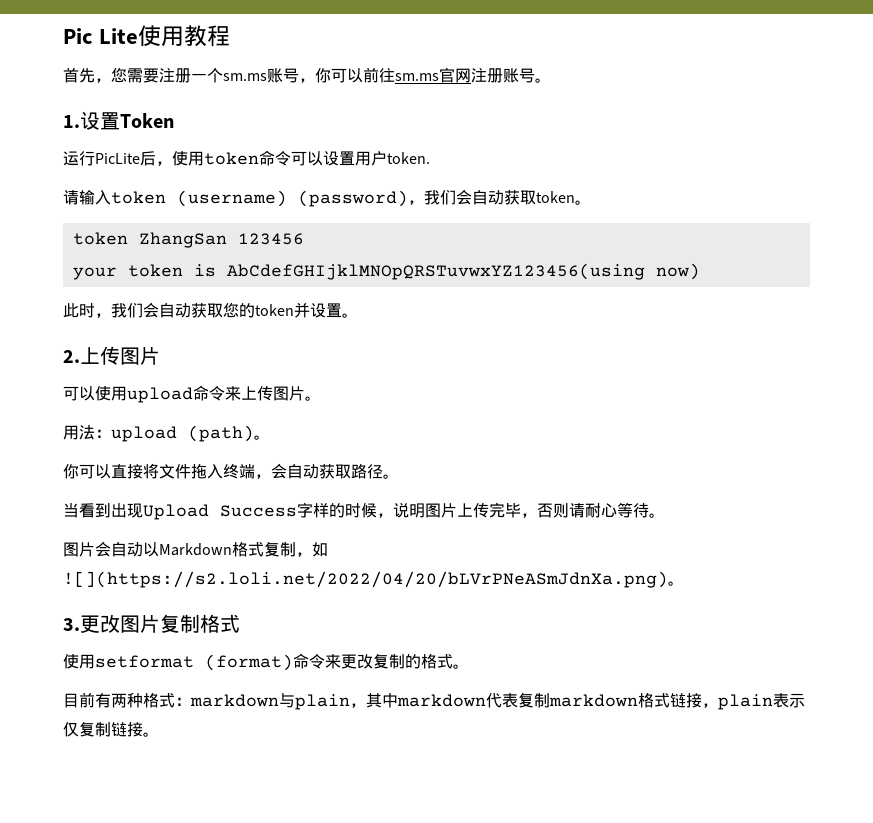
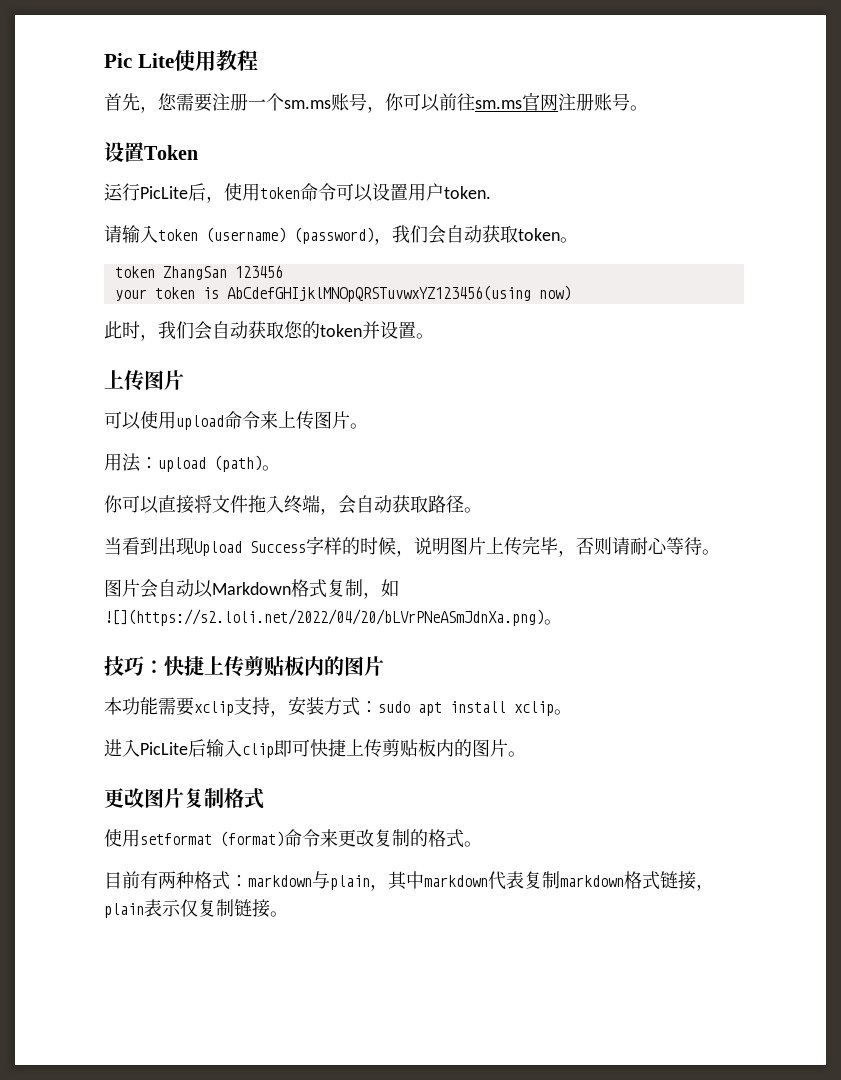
[63,115,80,128] 1. -> (648, 108) none
[63,350,80,363] 2. -> (434, 336) none
[63,618,80,631] 3. -> [104,656,384,677] [104,696,572,717] [104,739,526,758] 技巧：快捷上传剪贴板内的图片 // 本功能需要xclip支持，安装方式：sudo apt install xclip。 // 进入PicLite后输入clip即可快捷上传剪贴板内的图片。 //

